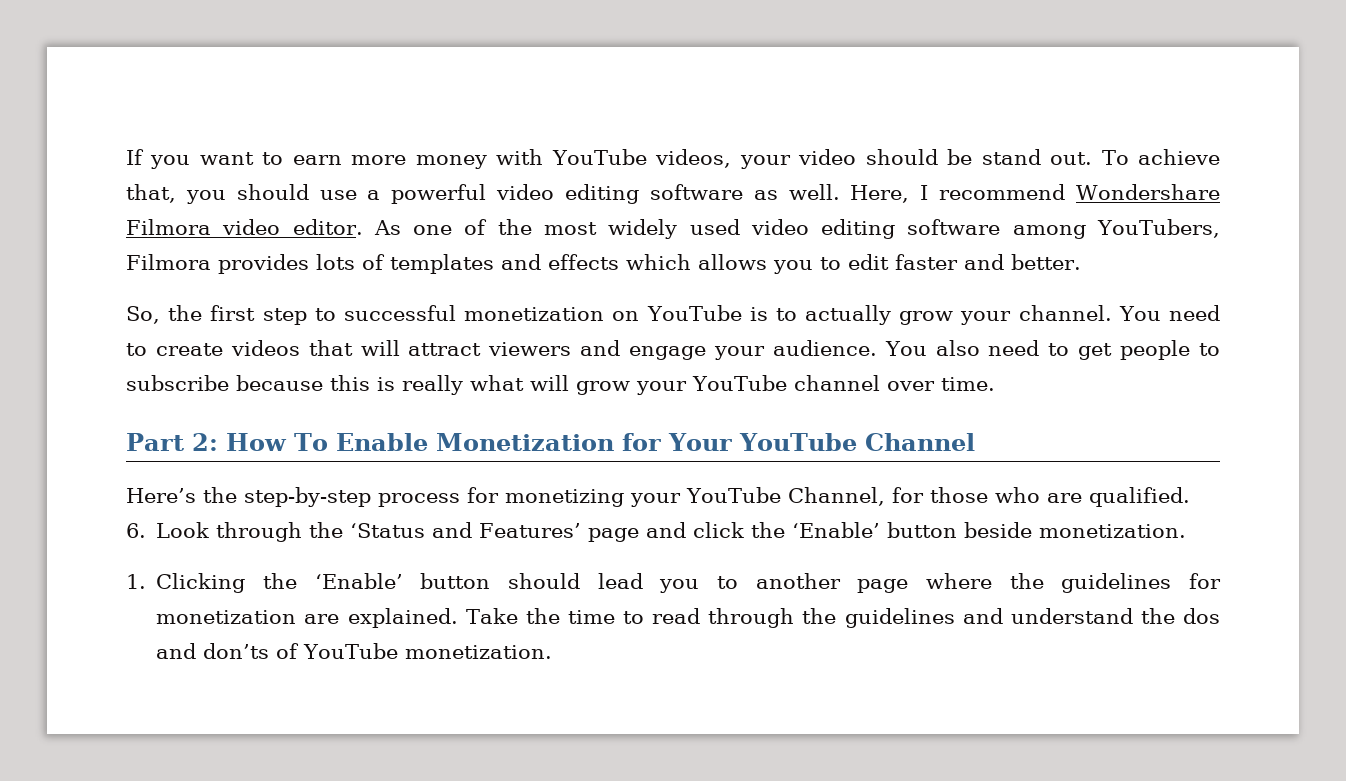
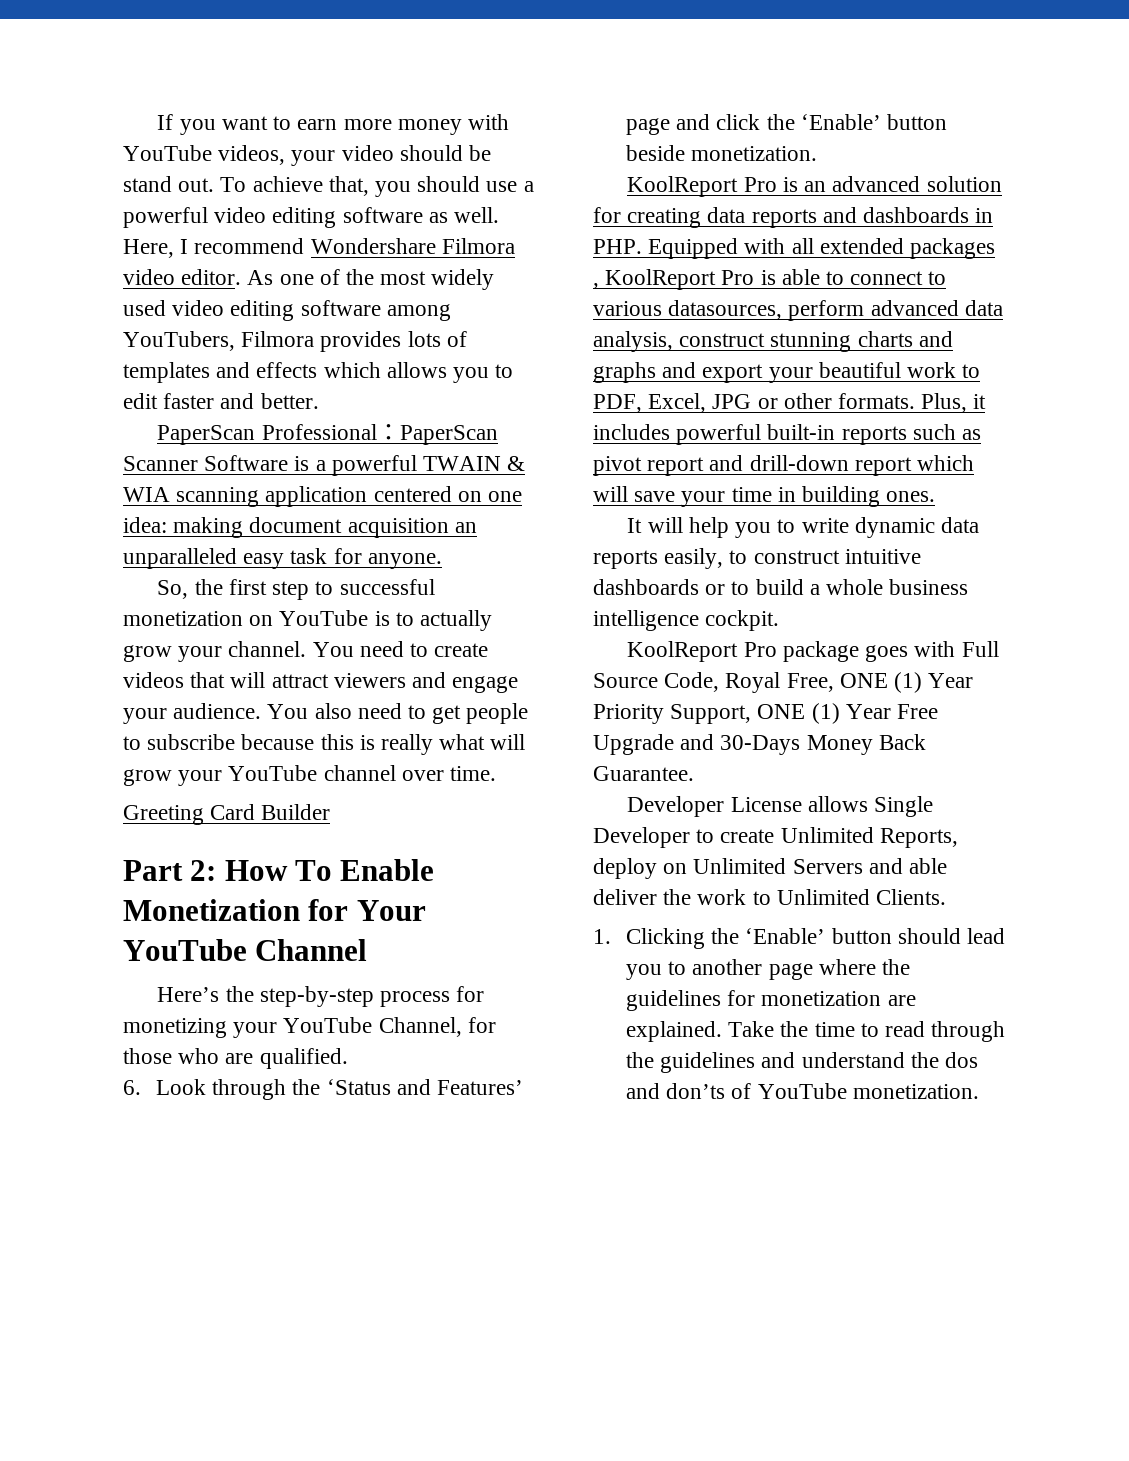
(1081, 262) none -> [157,424,498,445] [123,455,526,476] [123,486,523,507] [123,517,477,538] [123,548,442,569] // PaperScan Professional：PaperScan Scanner Software is a powerful TWAIN & WIA scanning application centered on one idea: making document acquisition an unparalleled easy task for anyone.
(995, 384) none -> [123,804,331,825] // Greeting Card Builder
(1187, 531) none -> [627,176,1002,197] [593,207,994,228] [593,238,996,259] [593,269,947,290] [593,300,1003,321] [593,331,953,352] [593,362,981,383] [593,393,987,413] [593,424,982,445] [593,455,975,476] [593,486,936,507] [627,517,979,538] [593,548,921,569] [593,579,969,595] [593,610,780,631] [627,641,999,662] [593,672,974,693] [593,703,939,724] [593,734,926,755] [593,766,694,781] [627,796,934,817] [593,827,958,848] [593,858,948,879] [593,889,947,905] // KoolReport Pro is an advanced solution for creating data reports and dashboards in PHP. Equipped with all extended packages , KoolReport Pro is able to connect to various datasources, perform advanced data analysis, construct stunning charts and graphs and export your beautiful work to PDF, Excel, JPG or other formats. Plus, it includes powerful built-in reports such as pivot report and drill-down report which will save your time in building ones. // It will help you to write dynamic data reports easily, to construct intuitive dashboards or to build a whole business intelligence cockpit. // KoolReport Pro package goes with Full Source Code, Royal Free, ONE (1) Year Priority Support, ONE (1) Year Free Upgrade and 30-Days Money Back Guarantee. // Developer License allows Single Developer to create Unlimited Reports, deploy on Unlimited Servers and able deliver the work to Unlimited Clients.

